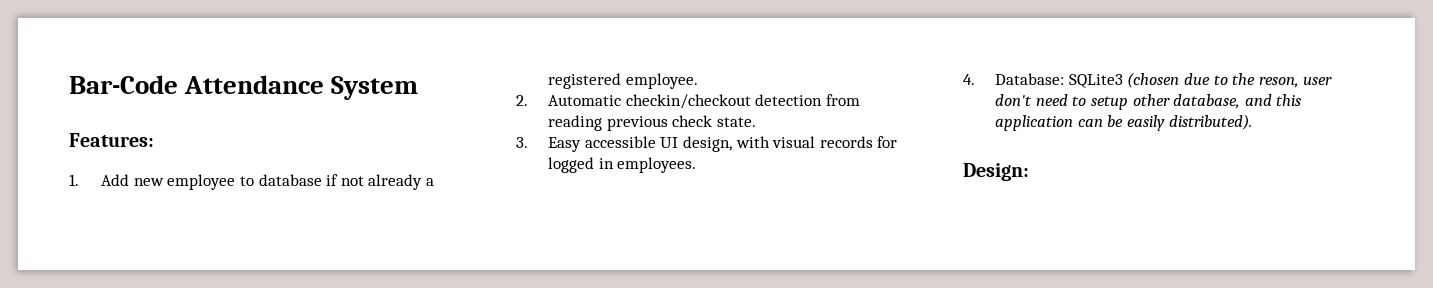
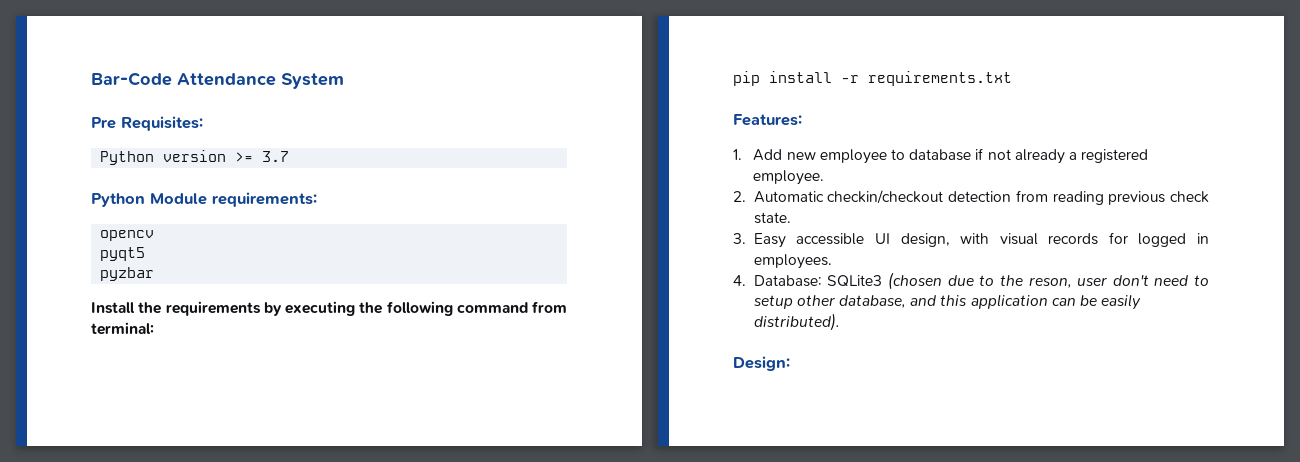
(419, 88) none -> [91,116,203,131] [100,150,290,165] [91,192,317,207] [100,230,155,241] [100,247,146,261] [100,267,155,281] [91,301,567,316] [91,322,154,335] [733,71,1012,86] // Pre Requisites: // Python version >= 3.7 // Python Module requirements: // opencv // pyqt5 // pyzbar // Install the requirements by executing the following command from terminal: // pip install -r requirements.txt

